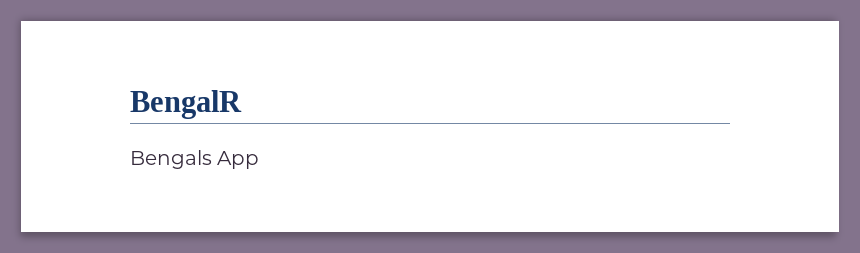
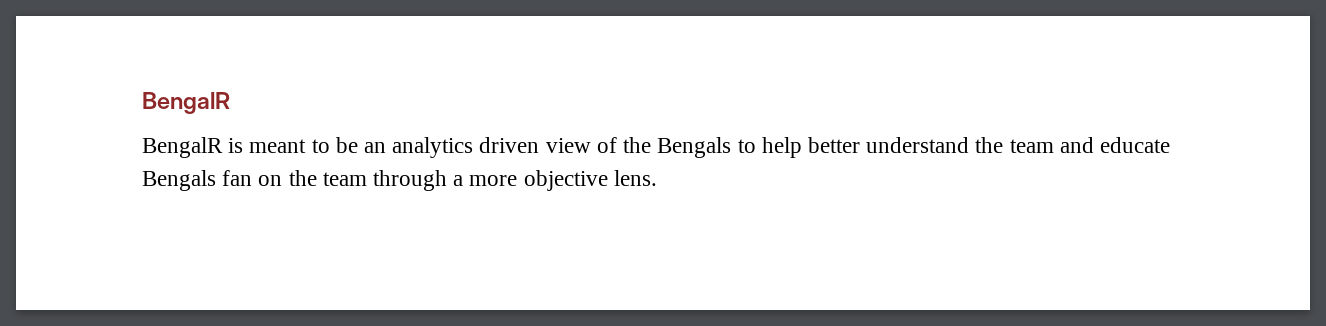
[130,150,260,169] Bengals App -> [142,137,1170,158] [142,170,657,191] BengalR is meant to be an analytics driven view of the Bengals to help better understand the team and educate Bengals fan on the team through a more objective lens.

